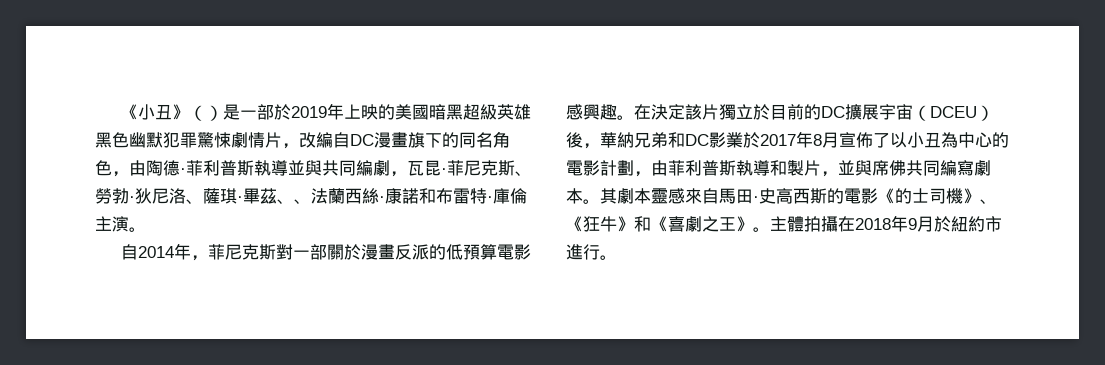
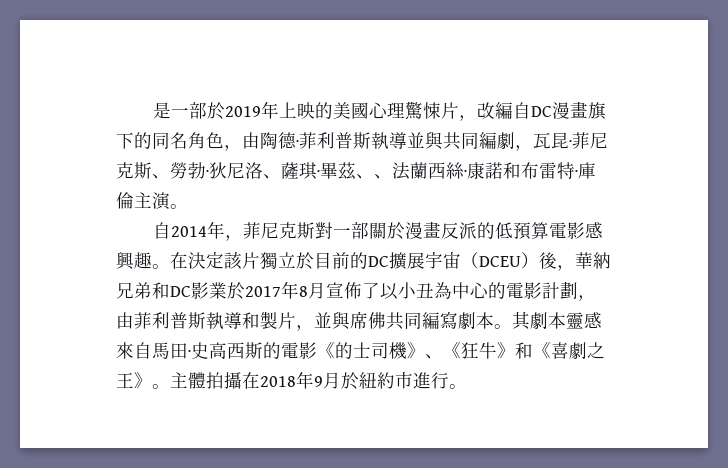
[120,104,223,121] 《小丑》（） -> (153, 110) none
[428,104,531,120] [95,132,265,148] 暗黑超級英雄黑色幽默犯罪驚悚劇情 -> [369,101,442,120] 心理驚悚

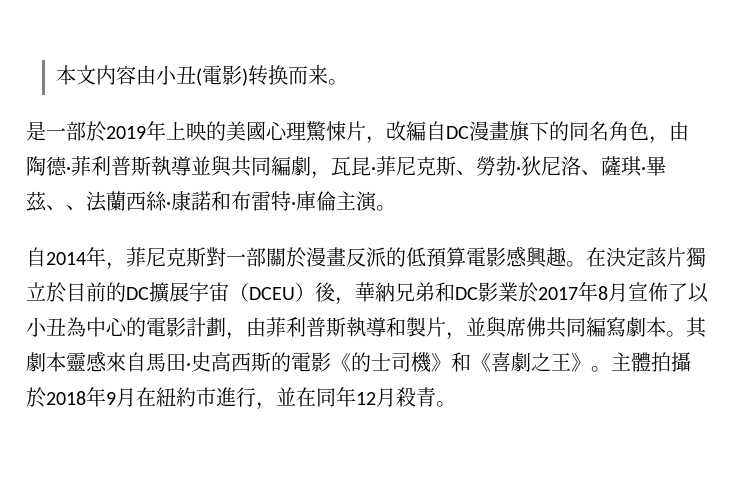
(153, 110) none -> [56,65,349,86] 本文内容由小丑(電影)转换而来。 //
[425,342,515,359] 、《狂牛》 -> (451, 362) none
[242,372,260,389] 在 -> [26,387,46,408] 於
[341,372,359,390] 於 -> [136,387,156,407] 在
(449, 380) none -> [256,387,436,410] ，並在同年12月殺青

